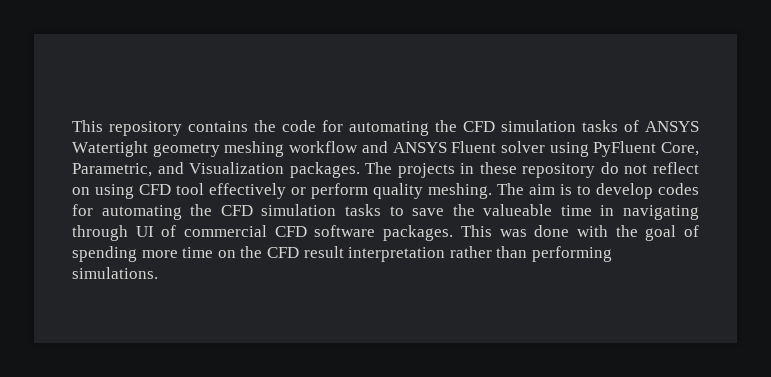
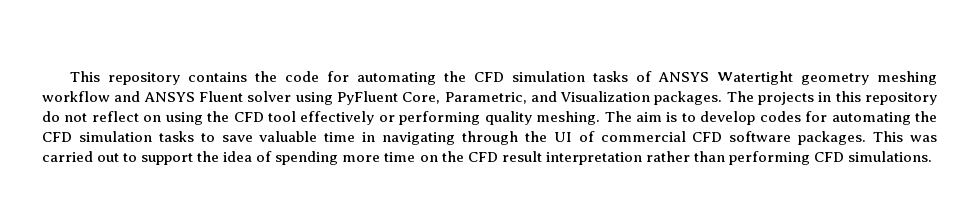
[479,162,517,174] these -> [835,91,861,102] this
(134, 191) none -> [207,111,230,122] the
[311,183,368,199] perform -> [399,111,481,125] performing
[452,204,553,216] the valueable -> [259,131,318,142] valuable
(128, 233) none -> [524,131,547,142] the
[534,225,677,241] done with the goal -> [42,151,253,165] carried out to support the idea
(612, 254) none -> [813,152,844,162] CFD

